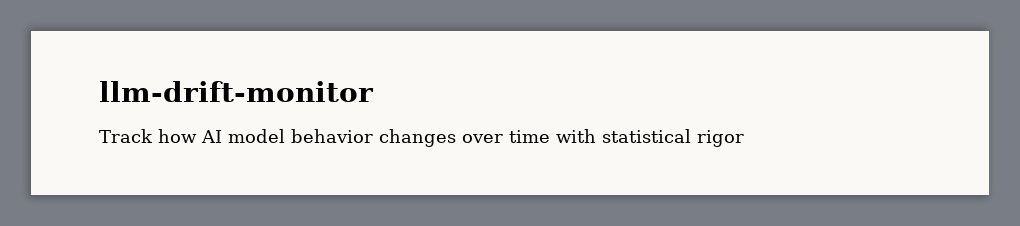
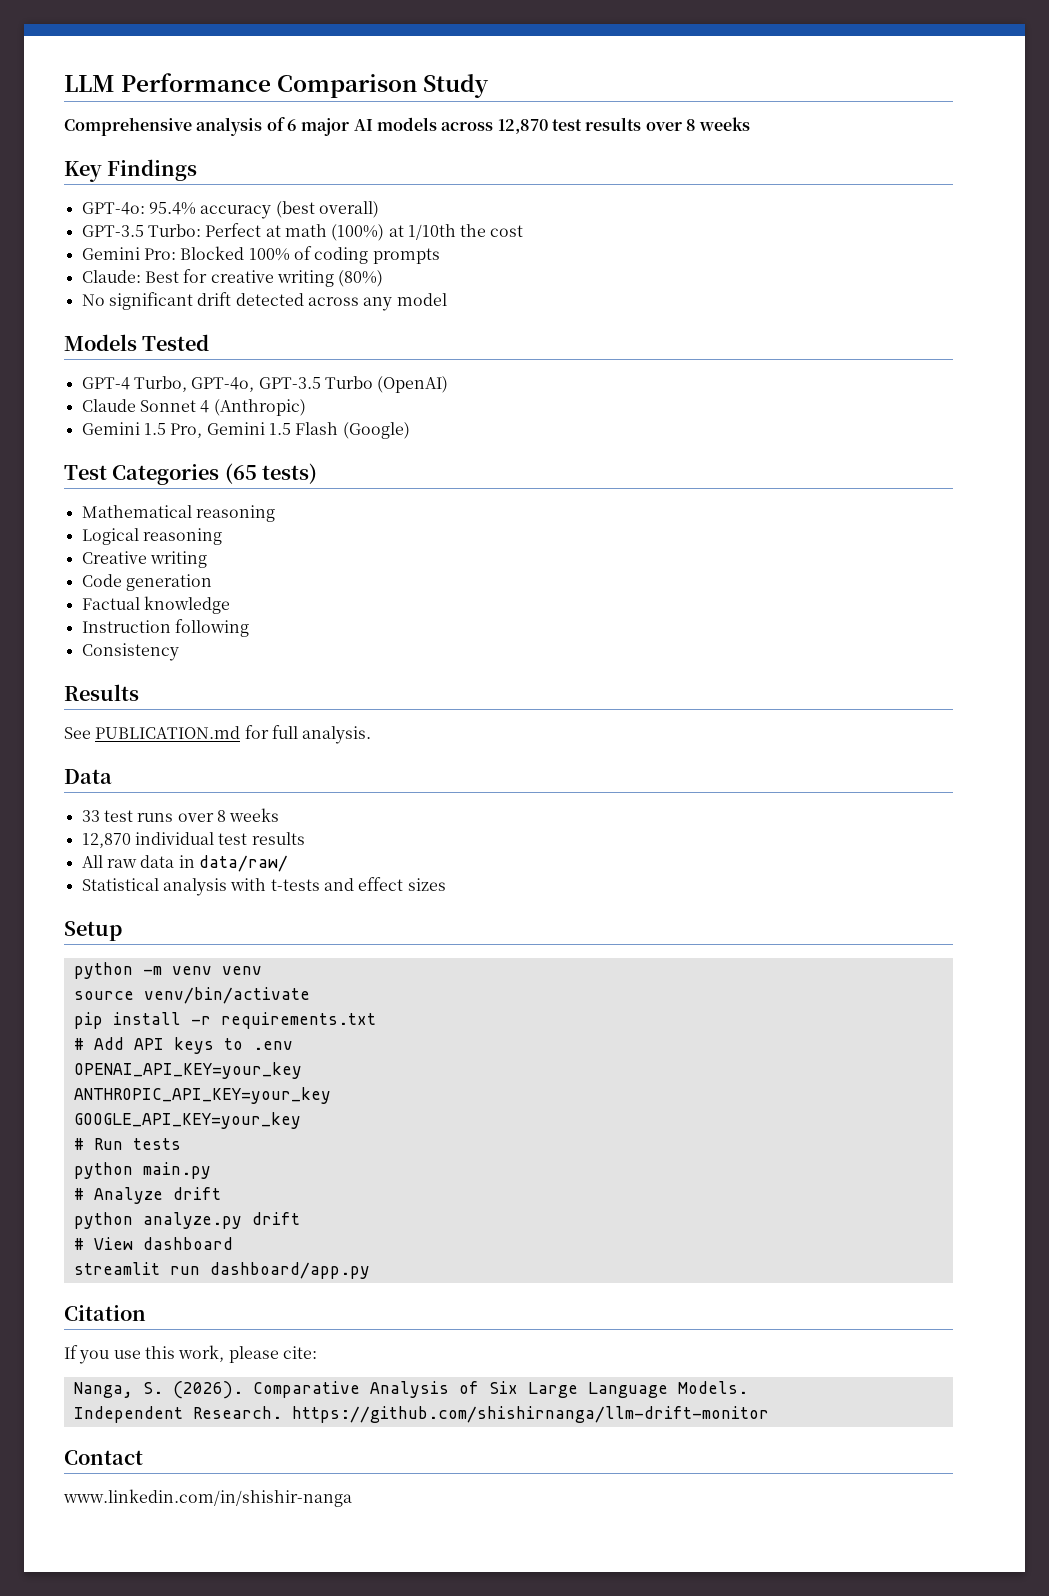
[99,81,374,102] [99,129,744,147] llm-drift-monitor // Track how AI model behavior changes over time with statistical rigor -> [64,73,490,98] [64,117,751,136] [64,159,198,182] [81,201,379,219] [81,223,524,241] [81,246,440,264] [81,269,384,287] [81,292,447,311] [64,334,210,351] [81,376,449,393] [81,399,306,416] [81,422,410,439] [64,463,318,485] [81,505,275,522] [81,528,222,545] [81,551,207,568] [81,574,212,591] [81,596,230,614] [81,619,249,637] [81,643,179,661] [64,684,139,701] [64,725,372,744] [64,769,112,784] [81,808,280,822] [81,832,305,848] [81,855,288,872] [81,877,446,896] [64,921,122,941] [73,962,262,979] [73,987,310,1004] [73,1012,376,1029] [73,1037,293,1054] [73,1062,302,1079] [73,1087,331,1104] [73,1112,301,1129] [73,1138,181,1150] [73,1162,211,1179] [73,1187,221,1204] [73,1212,300,1229] [73,1237,233,1250] [73,1262,370,1279] [64,1305,146,1321] [64,1345,317,1364] [73,1381,748,1399] [73,1406,769,1423] [64,1450,143,1465] [63,1489,352,1507] LLM Performance Comparison Study // Comprehensive analysis of 6 major AI models across 12,870 test results over 8 weeks // Key Findings // GPT-4o: 95.4% accuracy (best overall) // GPT-3.5 Turbo: Perfect at math (100%) at 1/10th the cost // Gemini Pro: Blocked 100% of coding prompts // Claude: Best for creative writing (80%) // No significant drift detected across any model // Models Tested // GPT-4 Turbo, GPT-4o, GPT-3.5 Turbo (OpenAI) // Claude Sonnet 4 (Anthropic) // Gemini 1.5 Pro, Gemini 1.5 Flash (Google) // Test Categories (65 tests) // Mathematical reasoning // Logical reasoning // Creative writing // Code generation // Factual knowledge // Instruction following // Consistency // Results // See PUBLICATION.md for full analysis. // Data // 33 test runs over 8 weeks // 12,870 individual test results // All raw data in data/raw/ // Statistical analysis with t-tests and effect sizes // Setup // python -m venv venv // source venv/bin/activate // pip install -r requirements.txt // # Add API keys to .env // OPENAI_API_KEY=your_key // ANTHROPIC_API_KEY=your_key // GOOGLE_API_KEY=your_key // # Run tests // python main.py // # Analyze drift // python analyze.py drift // # View dashboard // streamlit run dashboard/app.py // Citation // If you use this work, please cite: // Nanga, S. (2026). Comparative Analysis of Six Large Language Models. // Independent Research. https://github.com/shishirnanga/llm-drift-monitor // Contact // www.linkedin.com/in/shishir-nanga

